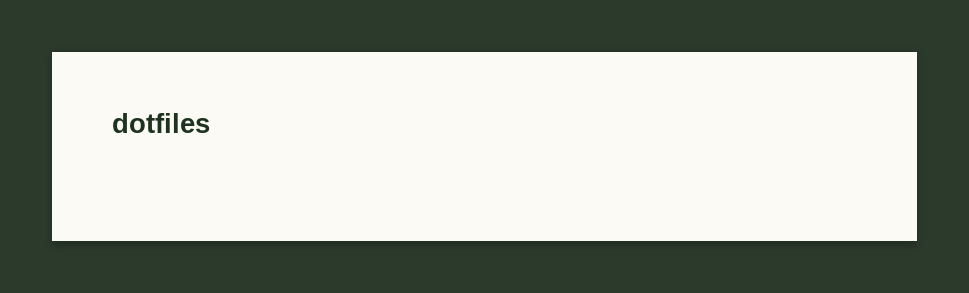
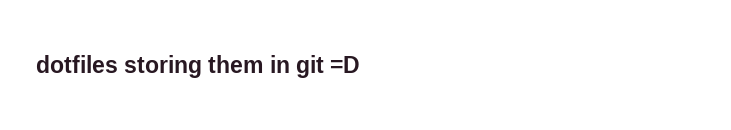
(210, 123) none -> [124,55,361,78] storing them in git =D

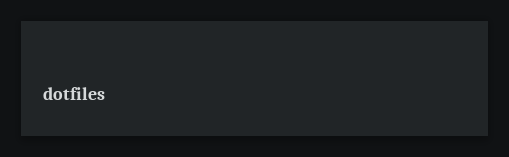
[124,55,361,78] storing them in git =D -> (105, 93) none

